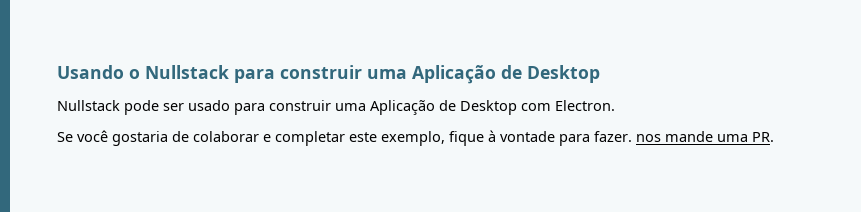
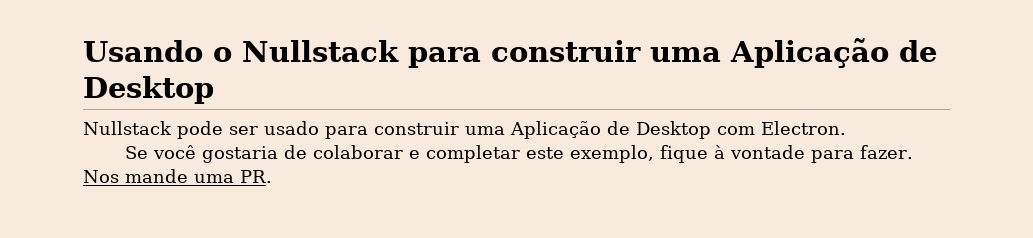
[636,134,661,142] nos -> [83,170,119,183] Nos

